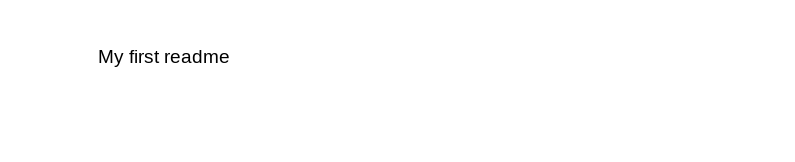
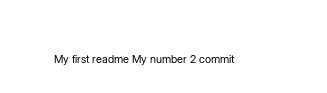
(231, 56) none -> [132,55,235,65] My number 2 commit

